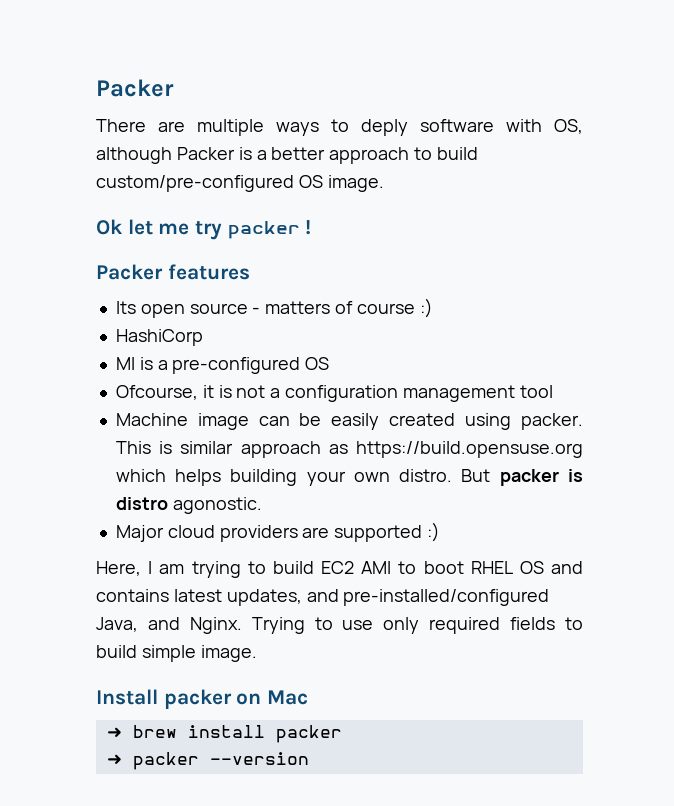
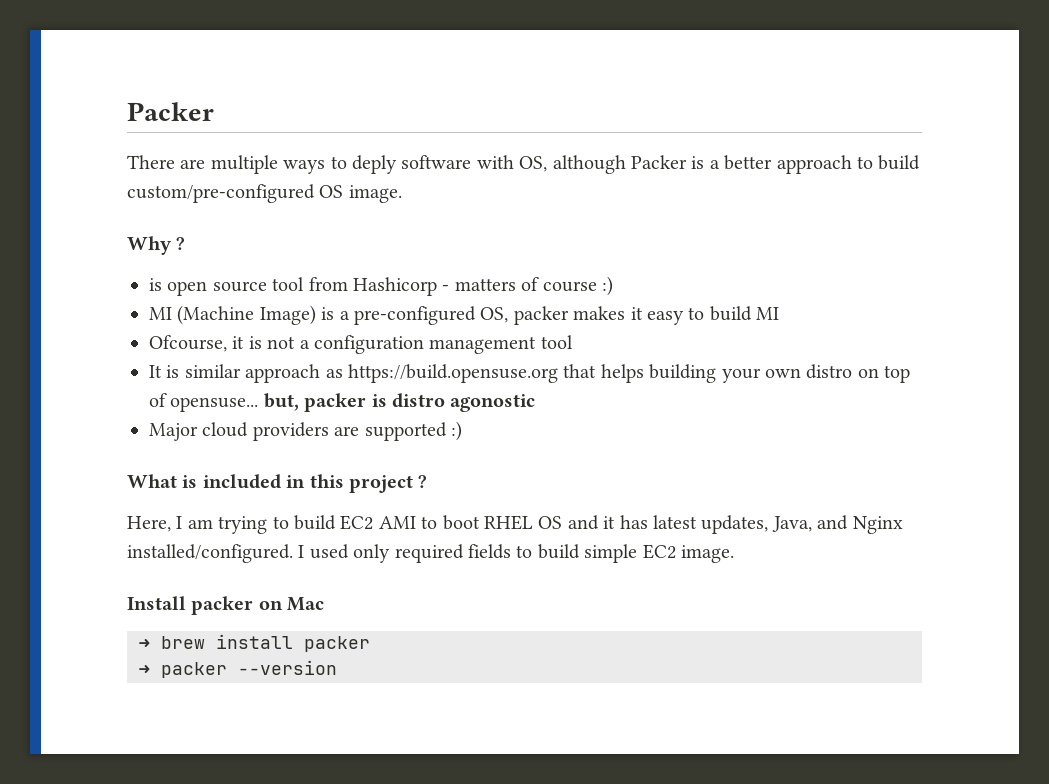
[96,219,312,240] [96,264,250,280] [115,301,248,318] Ok let me try packer ! // Packer features // Its open source -> [127,236,186,255] [149,277,437,296] Why ? // is open source tool from Hashicorp
[115,329,203,346] [115,357,135,370] // HashiCorp // MI -> [149,305,316,325] // MI (Machine Image)
[305,357,330,370] OS -> [480,306,780,325] OS, packer makes it easy to build MI
[115,413,583,430] [115,441,151,454] Machine image can be easily created using packer. This -> [149,365,162,378] It
[115,469,166,482] which -> [563,364,597,378] that
[399,469,491,482] distro. But -> [806,364,911,383] [149,393,299,412] distro on top of opensuse... but,
[172,497,262,514] agonostic. -> [450,394,536,412] agonostic
(441, 532) none -> [127,474,428,493] // What is included in this project ?
[96,589,550,606] [96,617,374,634] contains latest updates, and pre-installed/configured Java, and Nginx. Trying to use -> [603,515,903,534] [127,544,349,563] it has latest updates, Java, and Nginx installed/configured. I used
(196, 653) none -> [642,544,676,559] EC2

